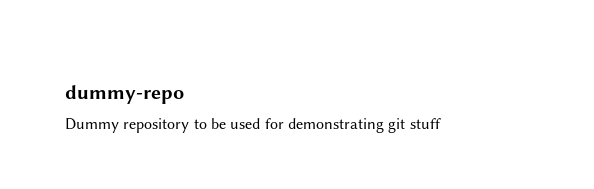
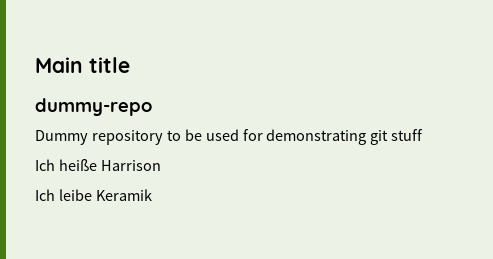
(65, 94) none -> [35,57,130,73] Main title //
(441, 123) none -> [35,159,161,171] [35,189,152,201] // Ich heiße Harrison // Ich leibe Keramik

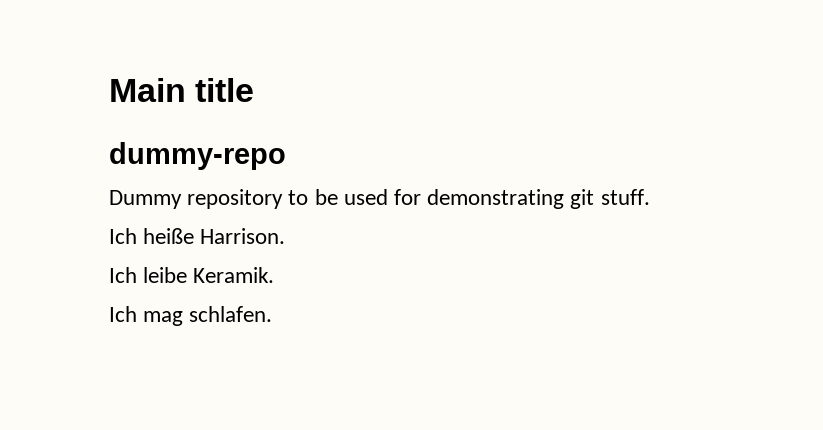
[391,129,424,141] stuff -> [600,189,650,205] stuff.
[100,160,161,171] Harrison -> [200,228,286,244] Harrison.
[95,189,152,201] Keramik -> [193,267,275,283] [109,306,273,326] Keramik. // Ich mag schlafen.

